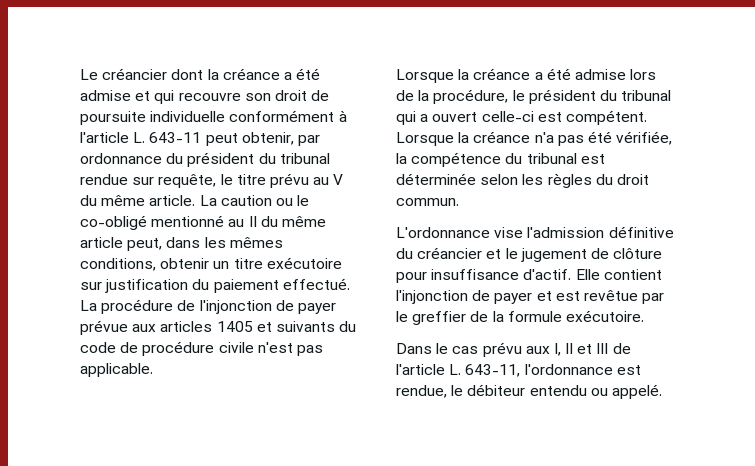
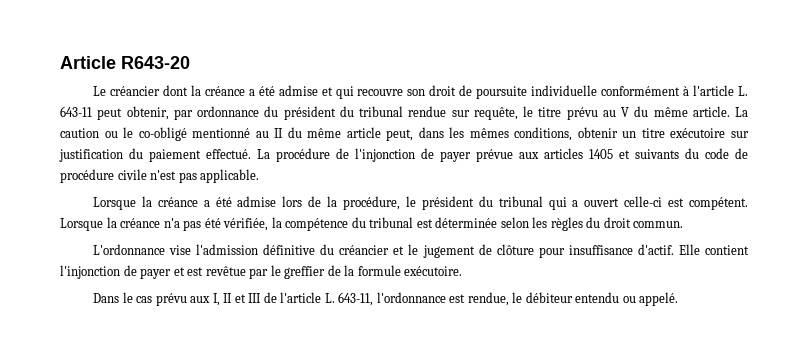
(80, 74) none -> [60,56,190,69] Article R643-20 //

